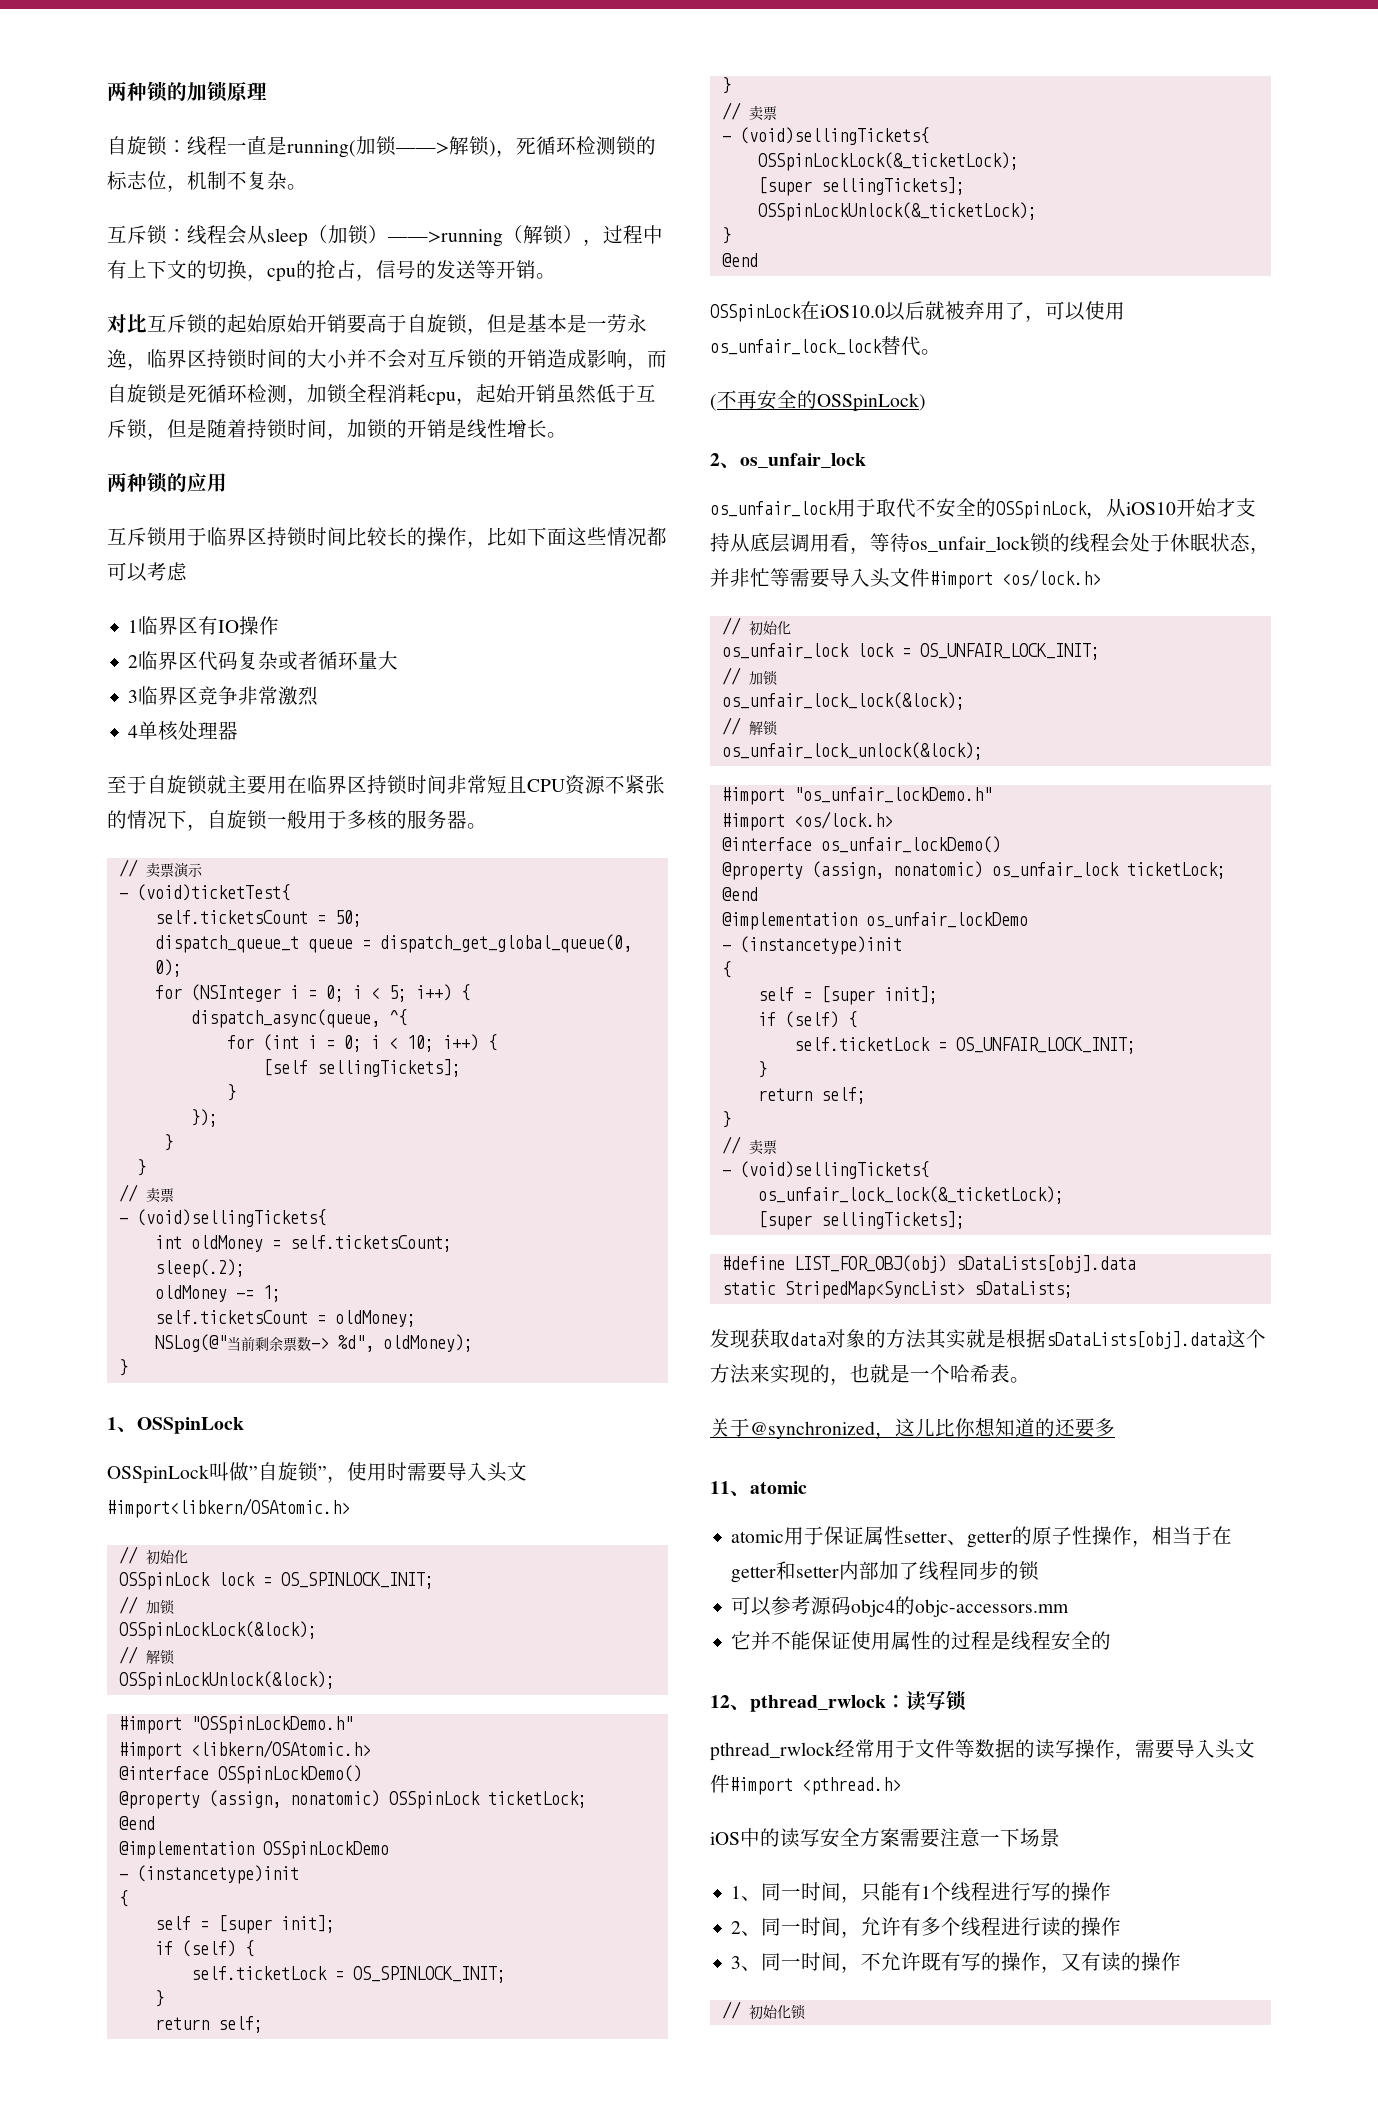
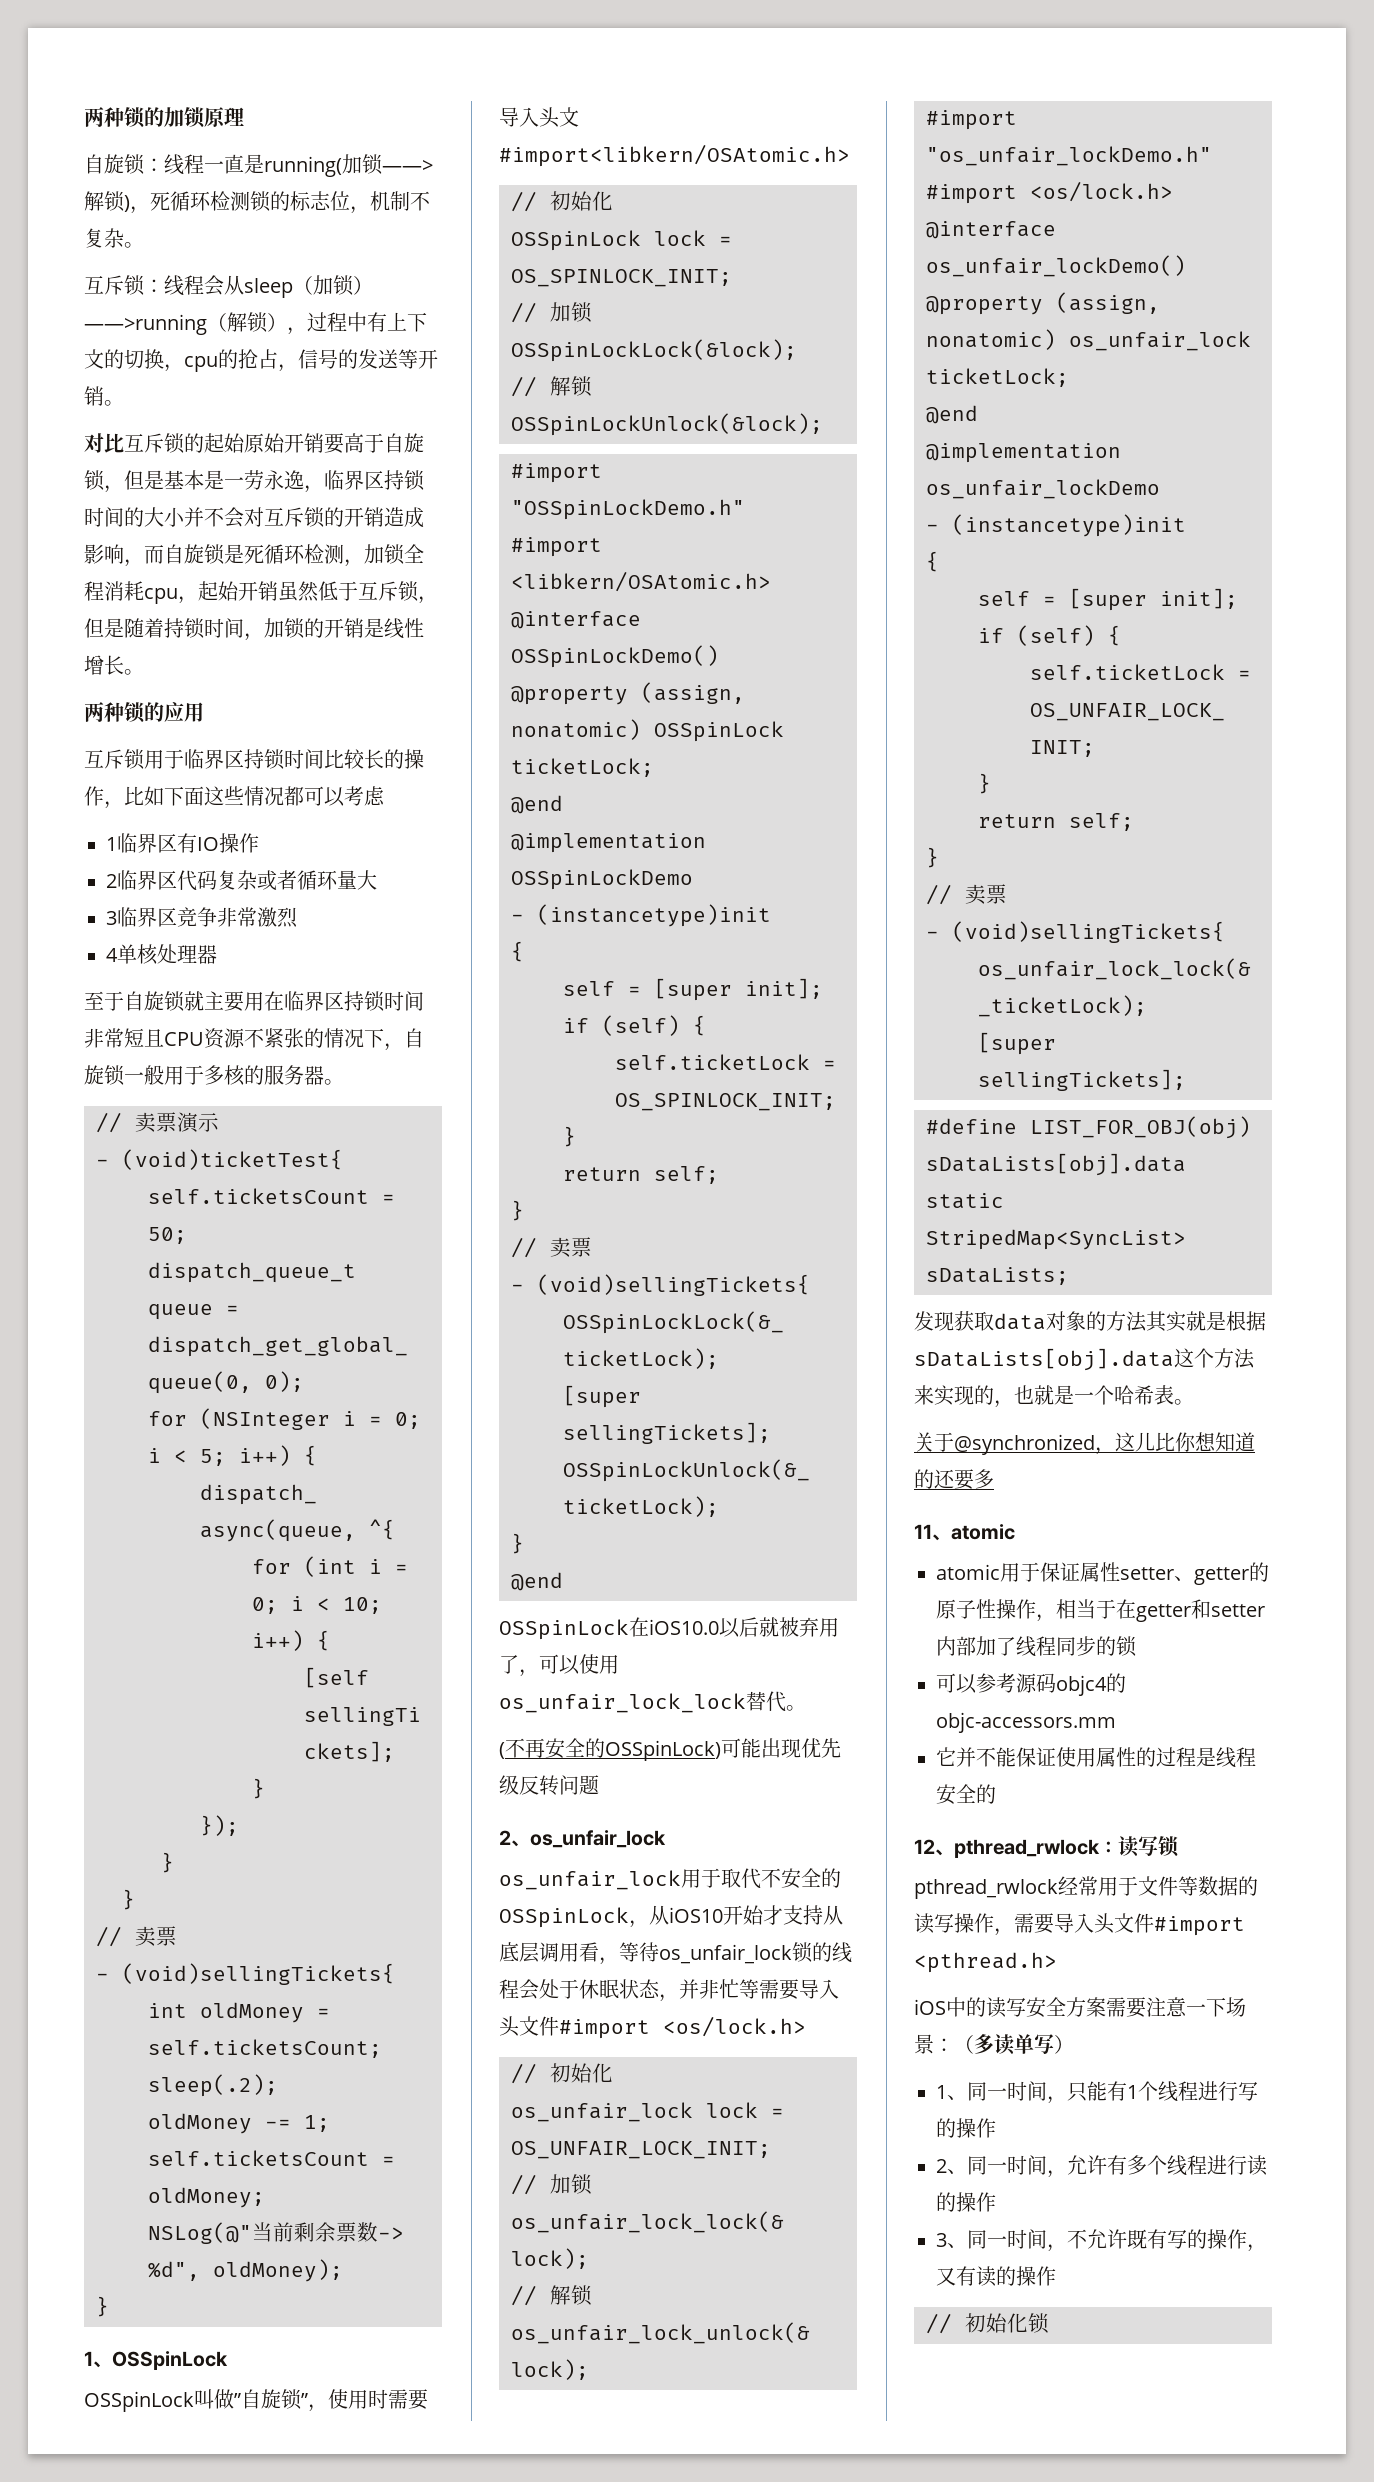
(926, 402) none -> [721,1738,841,1758] [499,1775,599,1796] 可能出现优先级反转问题
(1060, 1837) none -> [934,2034,1074,2055] ：（多读单写）

